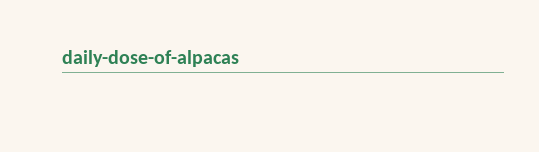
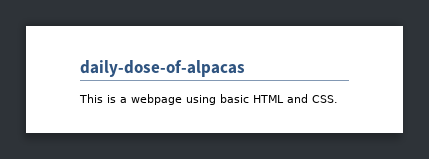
(239, 58) none -> [79,94,338,105] // This is a webpage using basic HTML and CSS.

